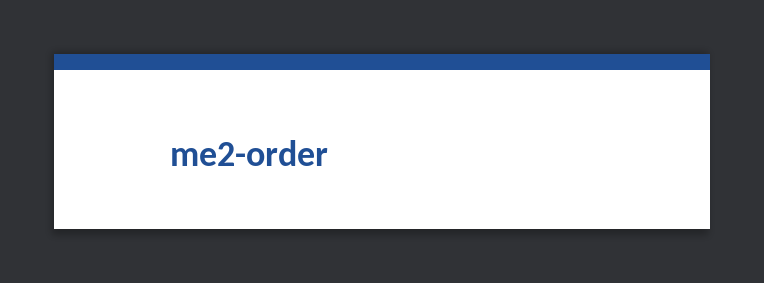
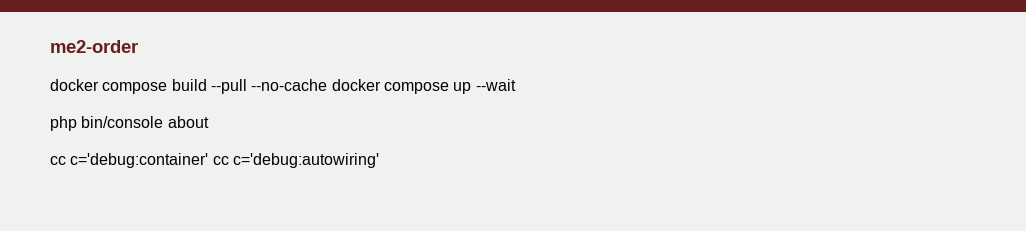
(328, 153) none -> [50,79,516,94] [50,116,209,131] [50,153,379,168] // docker compose build --pull --no-cache docker compose up --wait // php bin/console about // cc c='debug:container' cc c='debug:autowiring'

